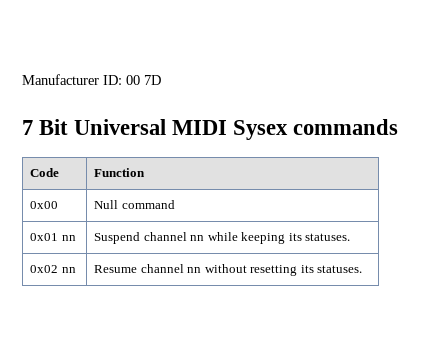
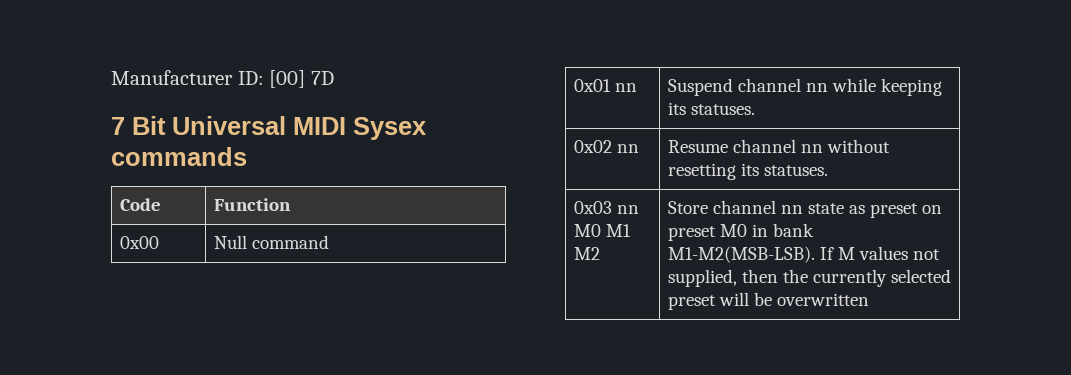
[126,75,140,85] 00 -> [269,70,306,88] [00]
(363, 269) none -> [573,201,639,214] [573,224,631,237] [573,247,600,260] [667,200,942,218] [667,223,814,241] [667,246,940,263] [667,269,951,287] [667,292,869,310] // 0x03 nn M0 M1 M2 | Store channel nn state as preset on preset M0 in bank M1-M2(MSB-LSB). If M values not supplied, then the currently selected preset will be overwritten

